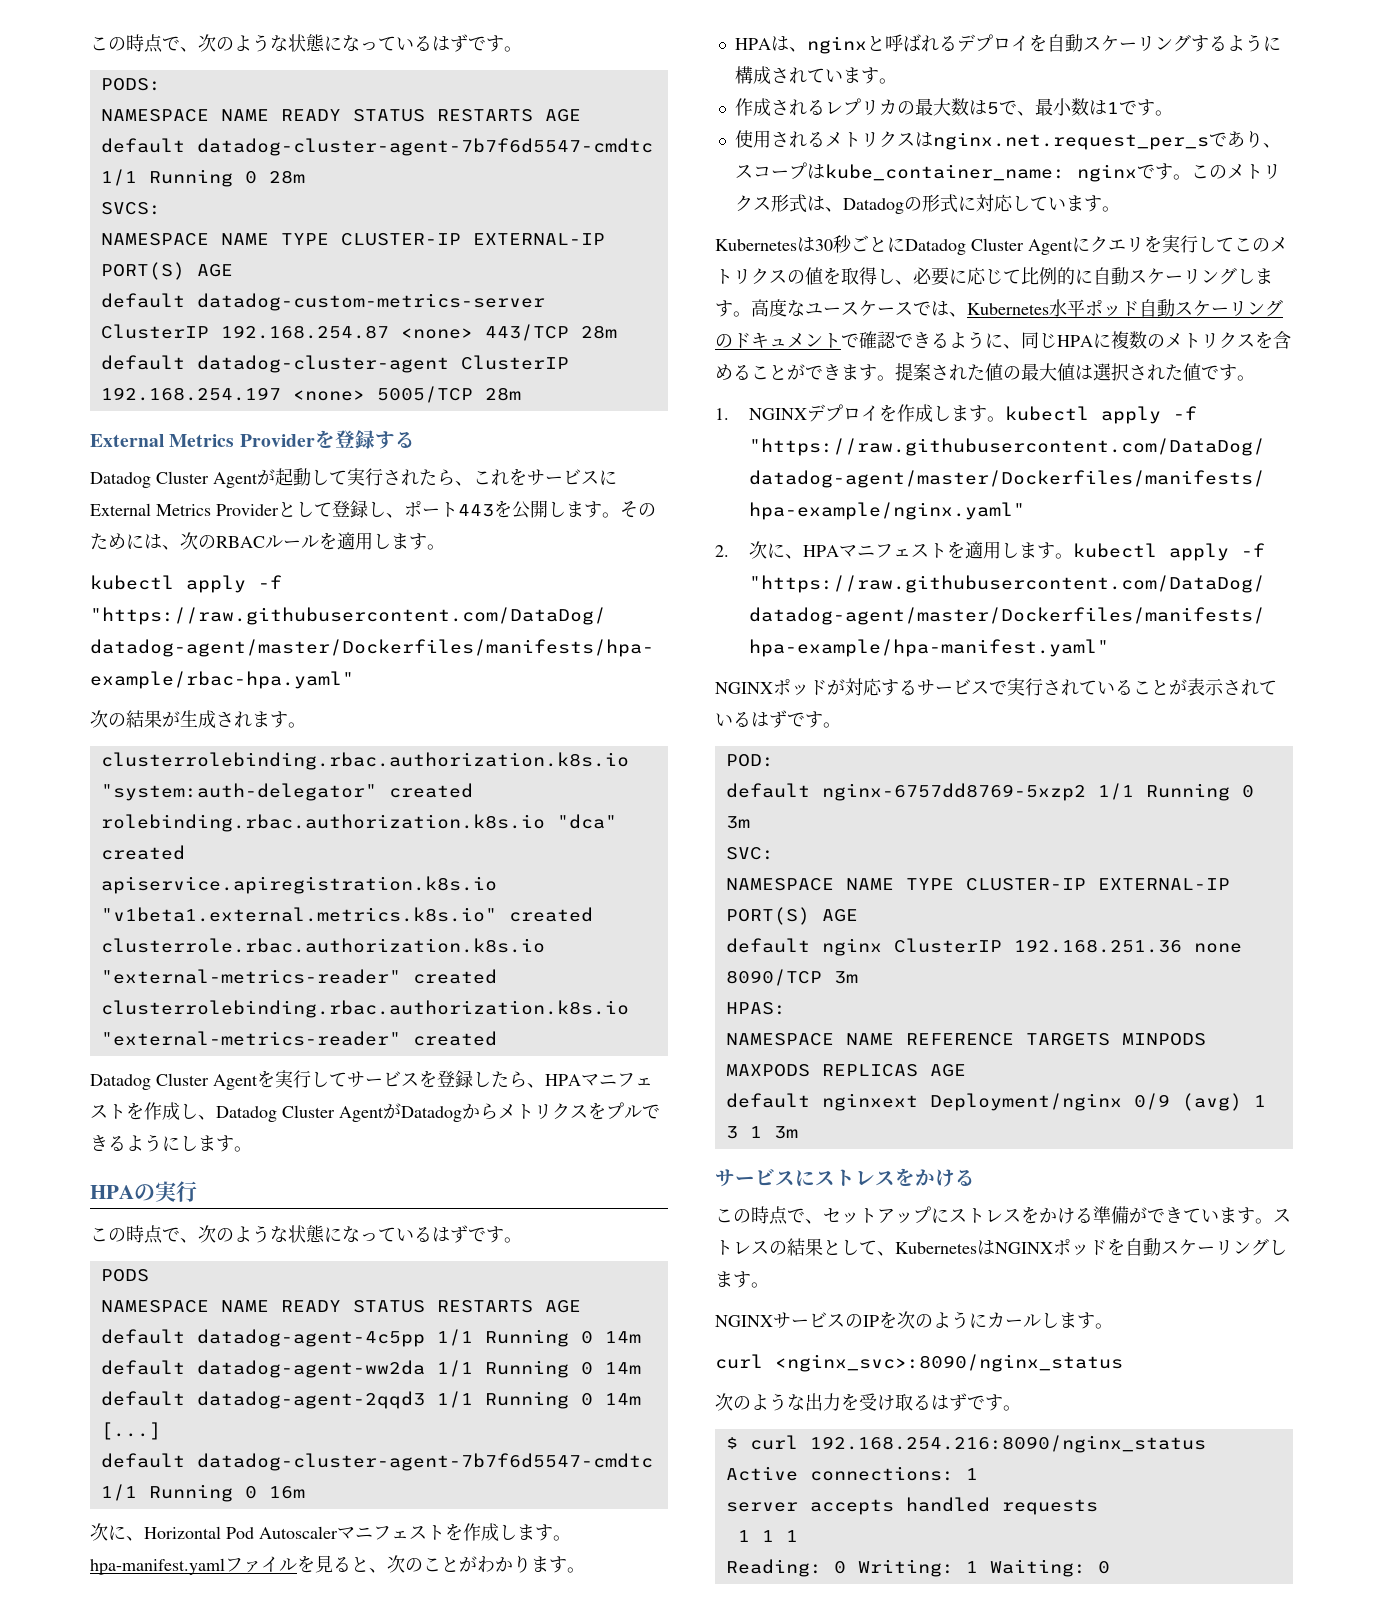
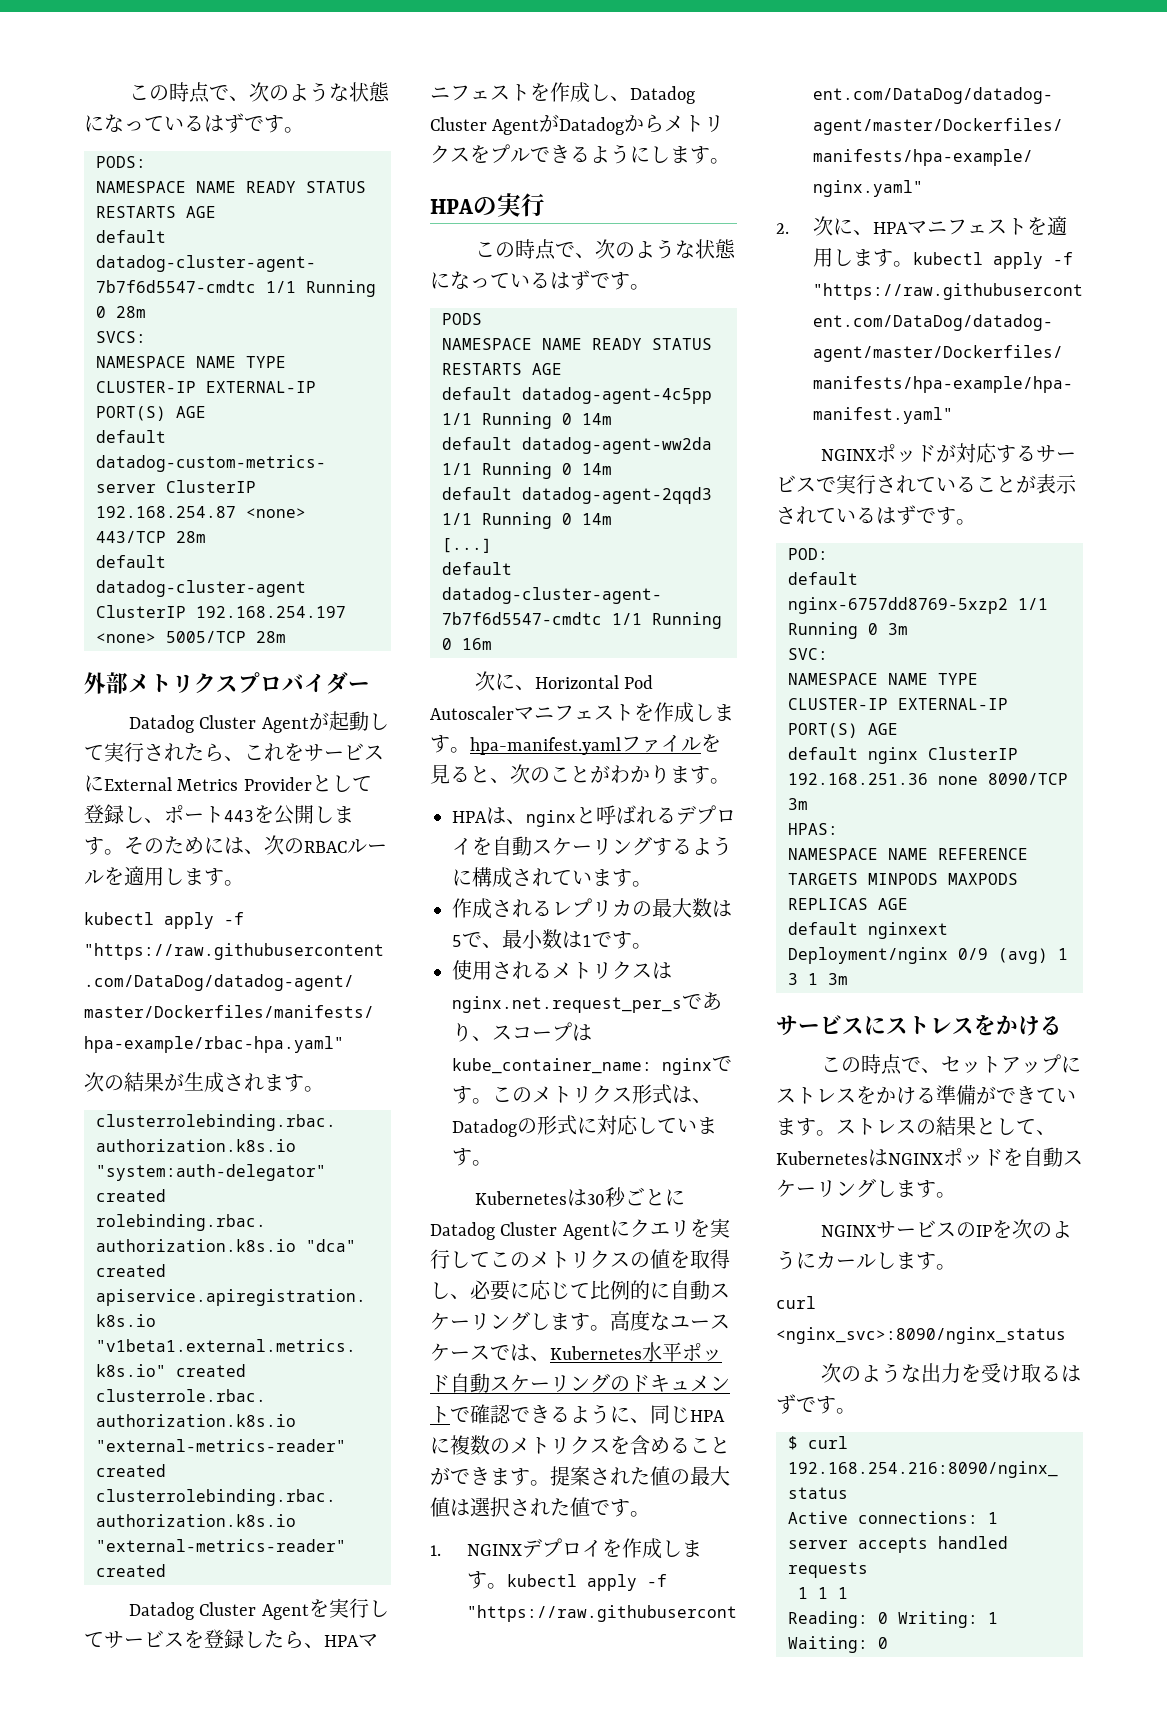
[90,430,415,449] External Metrics Providerを登録する -> [84,672,370,694] 外部メトリクスプロバイダー

